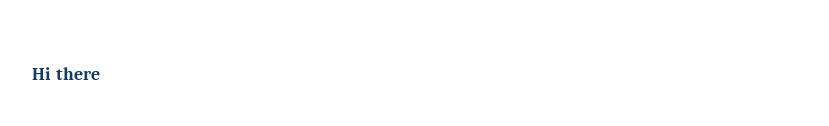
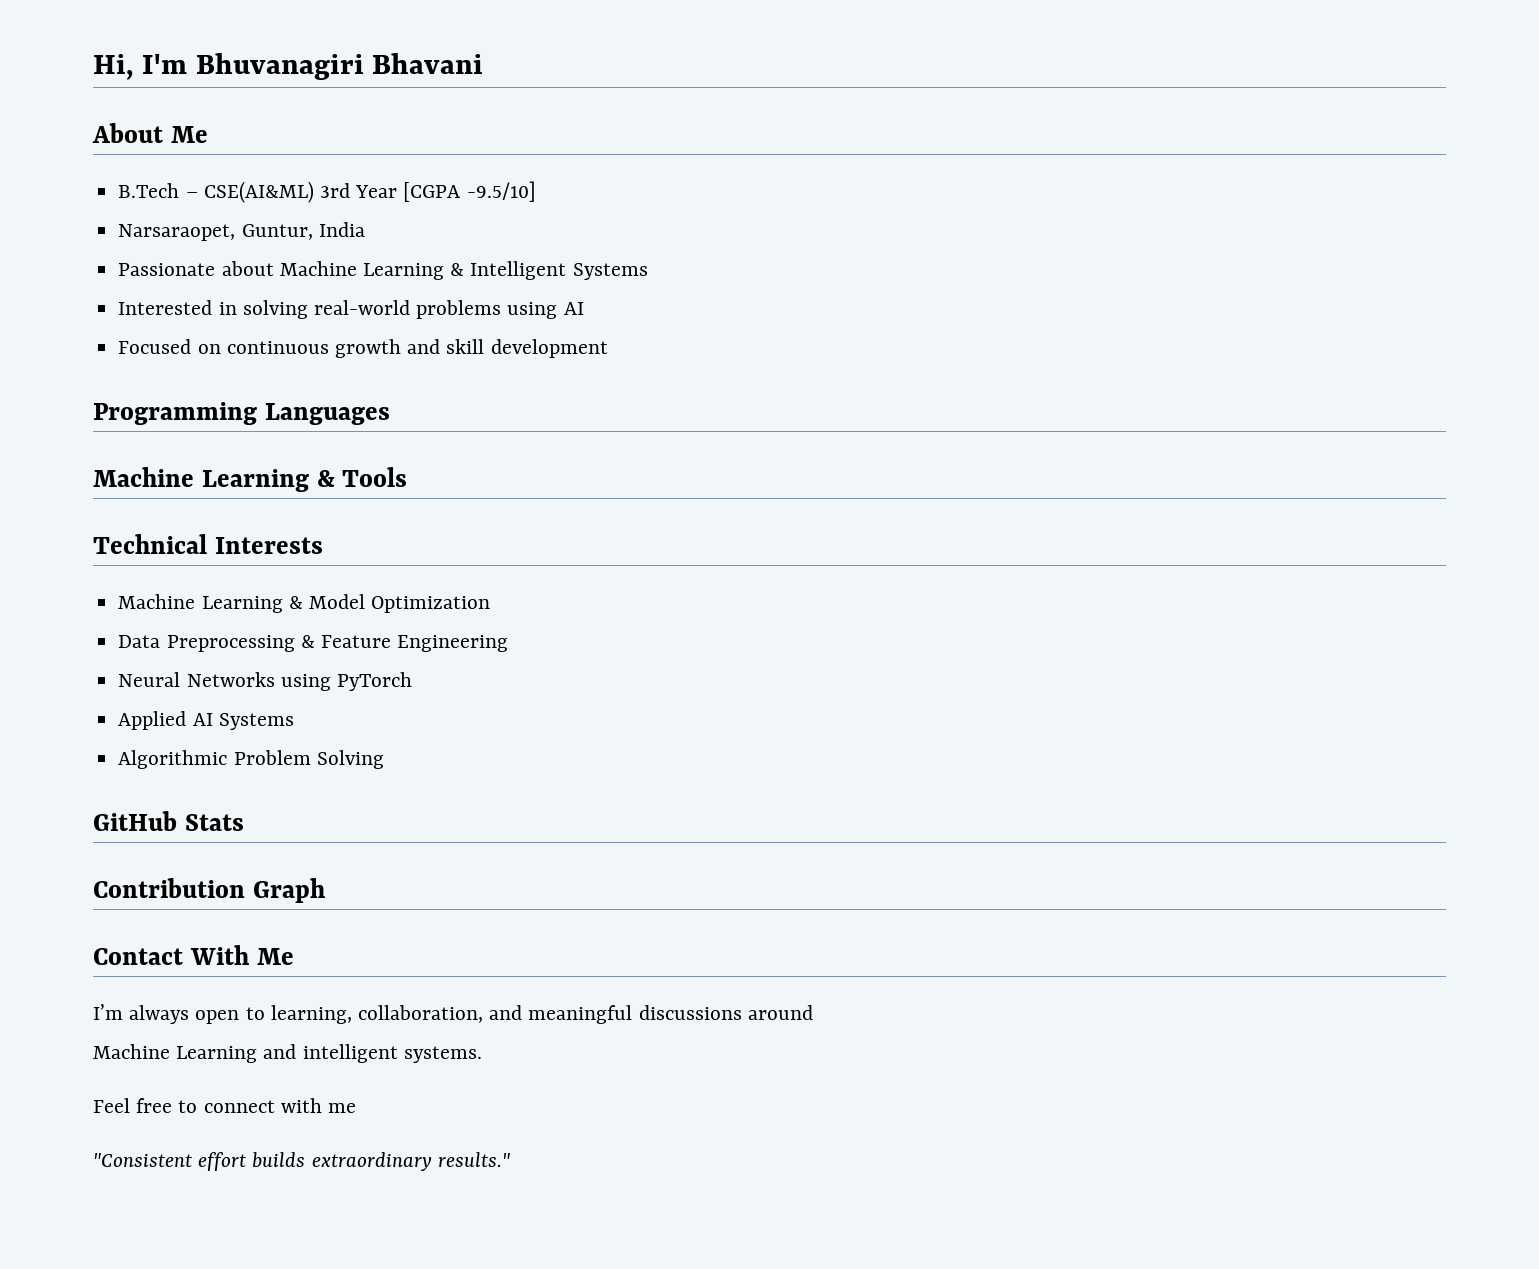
[32,67,100,80] Hi there -> [93,53,484,80] [92,123,208,143] [118,181,536,203] [118,222,365,241] [118,261,648,280] [118,300,584,319] [118,339,608,358] [93,402,390,425] [93,467,408,492] [93,534,323,554] [118,594,491,613] [118,635,509,652] [118,672,412,691] [118,711,294,730] [118,750,384,769] [93,811,244,831] [93,878,326,903] [93,945,294,965] [93,1004,813,1024] [93,1044,482,1063] [93,1098,357,1113] [93,1152,510,1171] Hi, I'm Bhuvanagiri Bhavani // About Me // B.Tech – CSE(AI&ML) 3rd Year [CGPA -9.5/10] // Narsaraopet, Guntur, India // Passionate about Machine Learning & Intelligent Systems // Interested in solving real-world problems using AI // Focused on continuous growth and skill development // Programming Languages // Machine Learning & Tools // Technical Interests // Machine Learning & Model Optimization // Data Preprocessing & Feature Engineering // Neural Networks using PyTorch // Applied AI Systems // Algorithmic Problem Solving // GitHub Stats // Contribution Graph // Contact With Me // I’m always open to learning, collaboration, and meaningful discussions around // Machine Learning and intelligent systems. // Feel free to connect with me // "Consistent effort builds extraordinary results."

